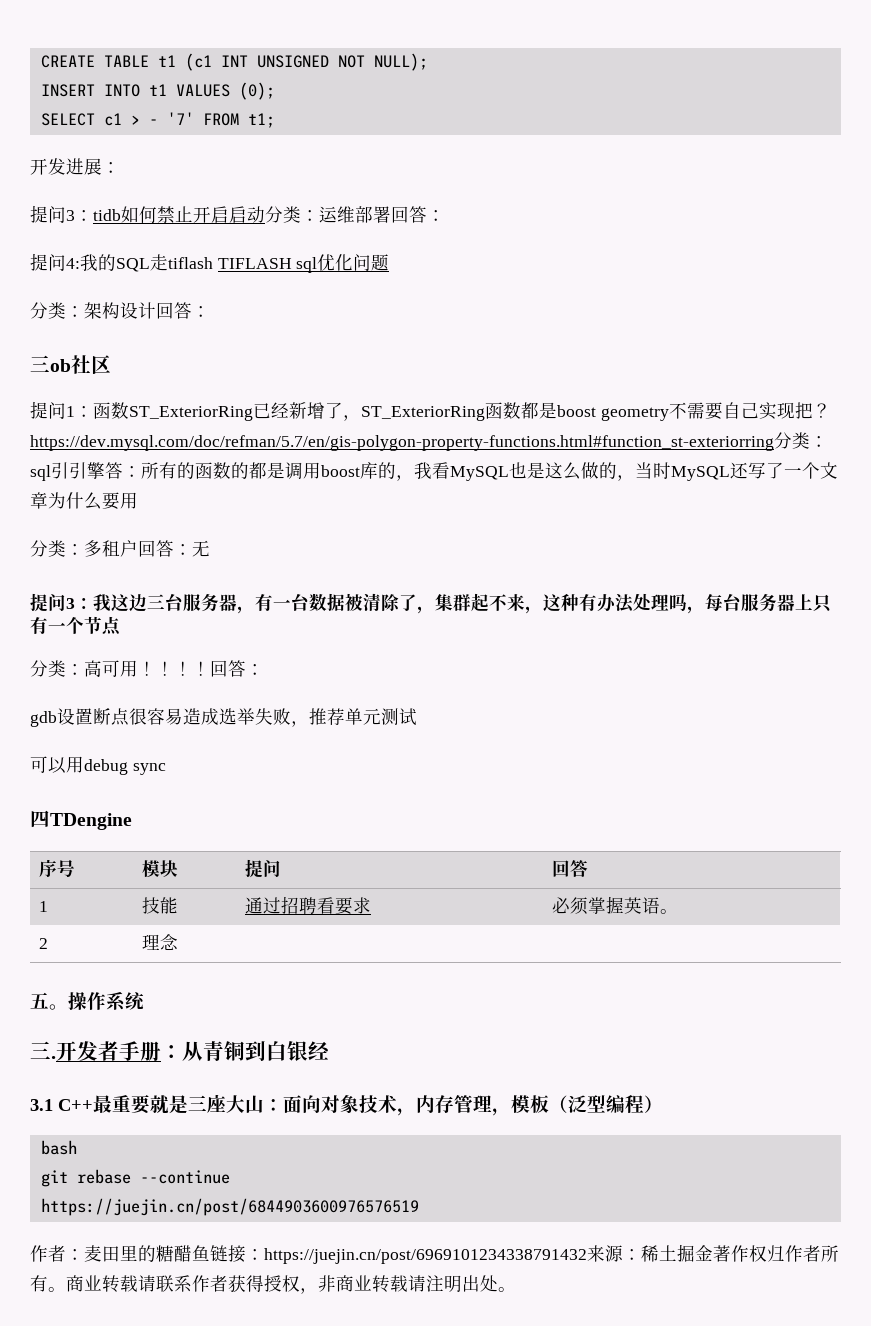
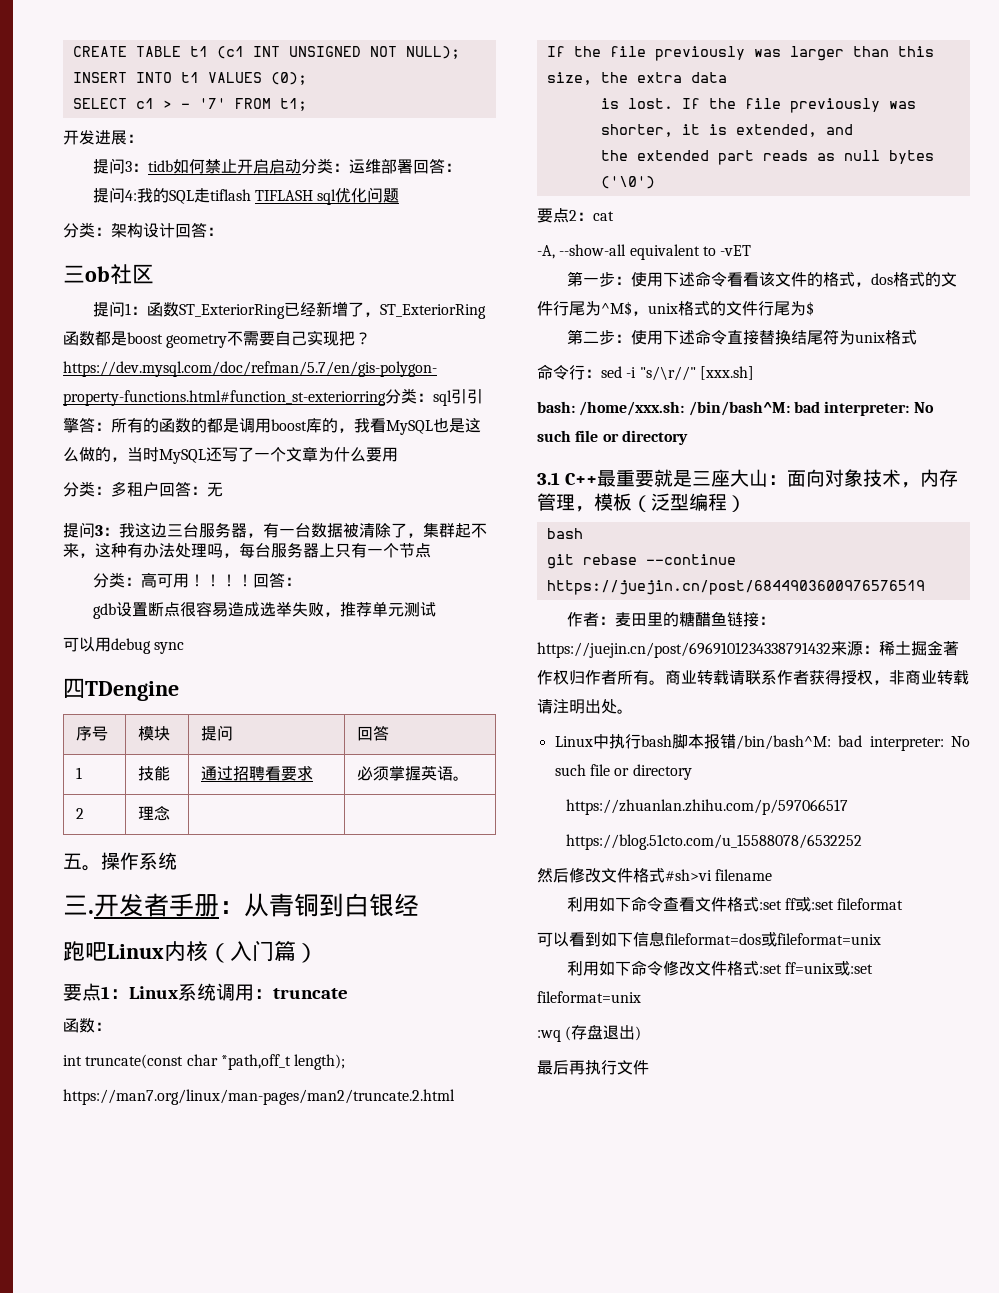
(329, 1051) none -> [63,940,318,963] [63,983,348,1001] [63,1018,111,1033] [63,1054,346,1070] [63,1089,455,1105] [546,46,934,61] [546,72,727,85] [600,98,916,113] [600,124,853,137] [600,150,934,165] [600,176,655,189] [537,208,614,223] [537,244,752,260] [566,271,957,287] [537,301,814,316] [566,329,917,345] [537,364,754,381] [537,401,934,416] [537,430,688,445] // 跑吧Linux内核（入门篇） // 要点1：Linux系统调用：truncate // 函数： // int truncate(const char *path,off_t length); // https://man7.org/linux/man-pages/man2/truncate.2.html // If the file previously was larger than this size, the extra data // is lost. If the file previously was shorter, it is extended, and // the extended part reads as null bytes ('\0') // 要点2：cat // -A, --show-all equivalent to -vET // 第一步：使用下述命令看看该文件的格式，dos格式的文件行尾为^M$，unix格式的文件行尾为$ // 第二步：使用下述命令直接替换结尾符为unix格式 // 命令行：sed -i "s/\r//" [xxx.sh] // bash: /home/xxx.sh: /bin/bash^M: bad interpreter: No such file or directory
(516, 1289) none -> [554,734,970,751] [554,764,692,780] [566,799,849,815] [566,834,863,850] [537,867,773,883] [566,896,904,912] [537,931,881,947] [566,960,874,976] [537,991,641,1003] [537,1025,642,1042] [537,1060,649,1075] // Linux中执行bash脚本报错/bin/bash^M: bad interpreter: No such file or directory // https://zhuanlan.zhihu.com/p/597066517 // https://blog.51cto.com/u_15588078/6532252 // 然后修改文件格式#sh>vi filename // 利用如下命令查看文件格式:set ff或:set fileformat // 可以看到如下信息fileformat=dos或fileformat=unix // 利用如下命令修改文件格式:set ff=unix或:set fileformat=unix // :wq (存盘退出) // 最后再执行文件

